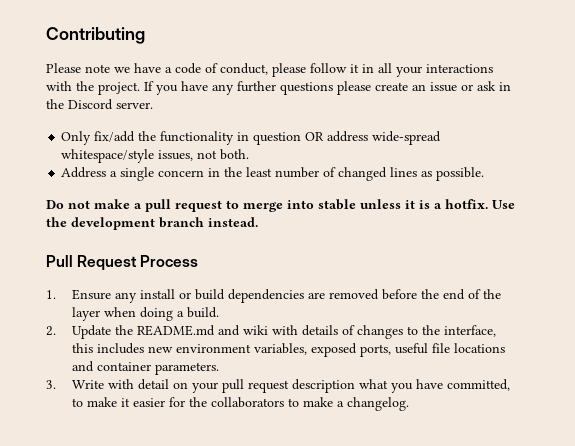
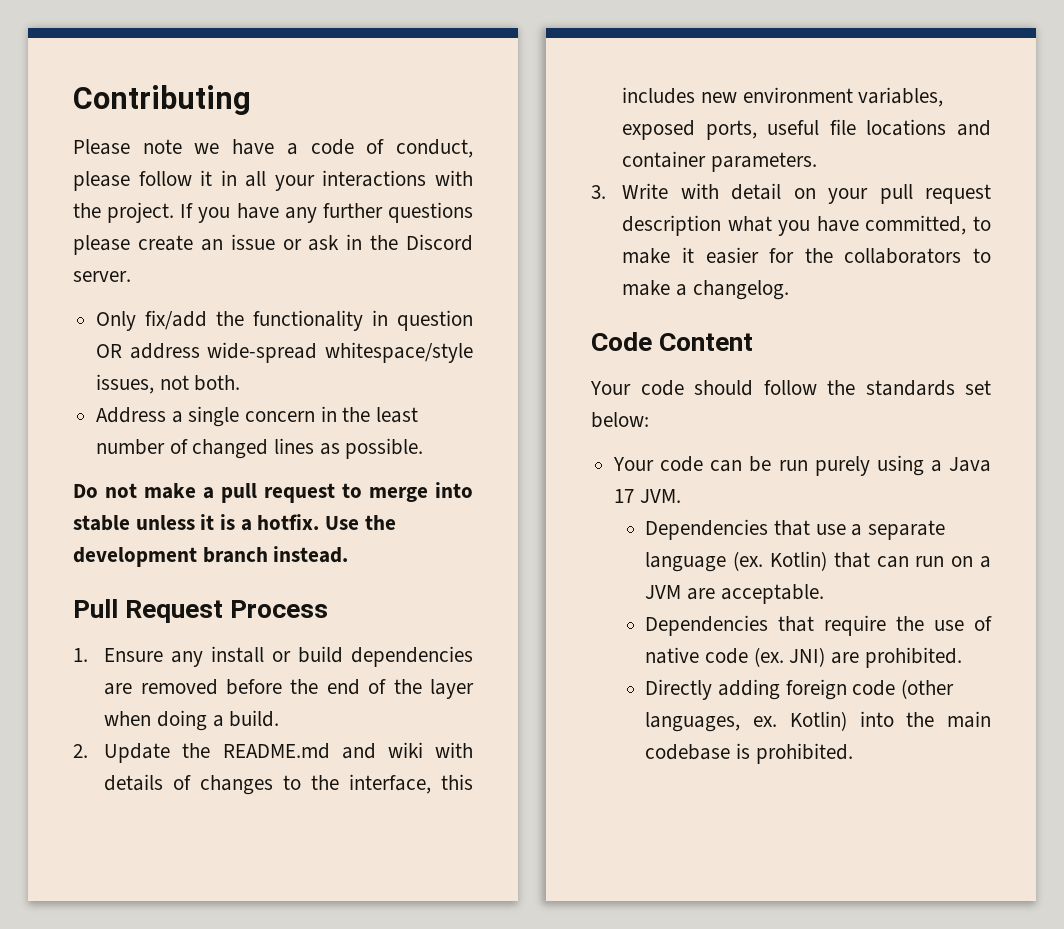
(409, 404) none -> [591,332,754,351] [590,380,991,396] [591,412,649,428] [613,455,991,476] [614,489,681,503] [645,519,946,540] [645,551,991,572] [645,584,824,604] [645,615,992,636] [645,647,962,668] [645,679,955,700] [645,711,991,732] [645,743,853,764] // Code Content // Your code should follow the standards set below: // Your code can be run purely using a Java 17 JVM. // Dependencies that use a separate language (ex. Kotlin) that can run on a JVM are acceptable. // Dependencies that require the use of native code (ex. JNI) are prohibited. // Directly adding foreign code (other languages, ex. Kotlin) into the main codebase is prohibited.

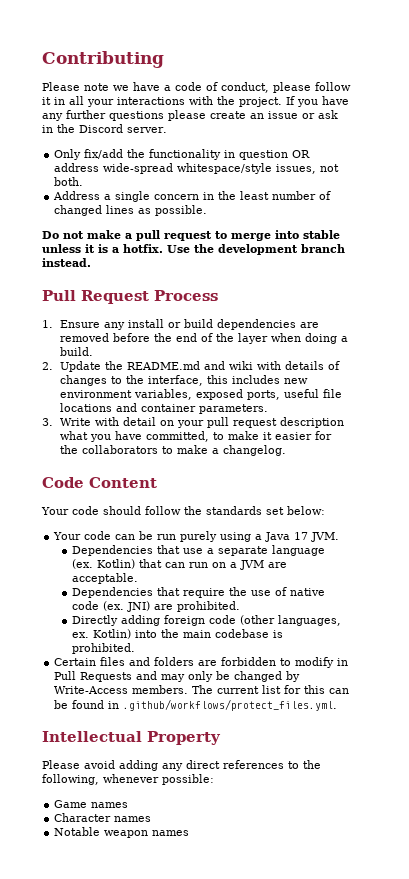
(853, 753) none -> [54,657,349,668] [54,671,301,682] [54,685,350,694] [54,699,338,711] [42,731,221,745] [42,760,321,771] [42,774,214,785] [54,800,129,808] [54,813,152,822] [54,827,190,838] // Certain files and folders are forbidden to modify in Pull Requests and may only be changed by Write-Access members. The current list for this can be found in .github/workflows/protect_files.yml. // Intellectual Property // Please avoid adding any direct references to the following, whenever possible: // Game names // Character names // Notable weapon names

